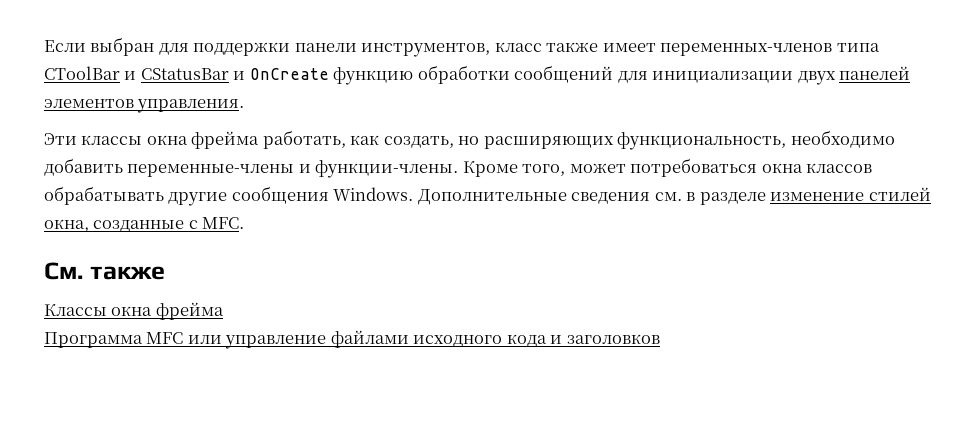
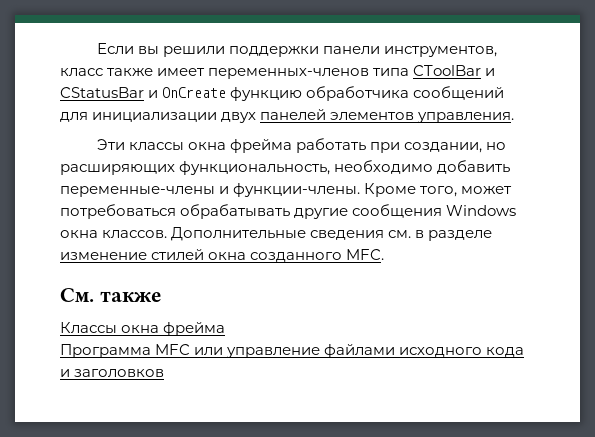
[90,37,189,56] выбран для -> [137,46,225,57] вы решили
[417,65,510,84] обработки -> [306,86,410,101] обработчика
[262,130,454,149] работать, как создать, -> [295,138,483,153] работать при создании,
[761,163,873,173] окна классов -> (176, 211) none
[333,187,414,201] Windows. -> [446,205,517,216] [60,230,168,238] Windows окна классов.
[44,219,198,232] окна, созданные с -> [208,252,343,262] окна созданного

